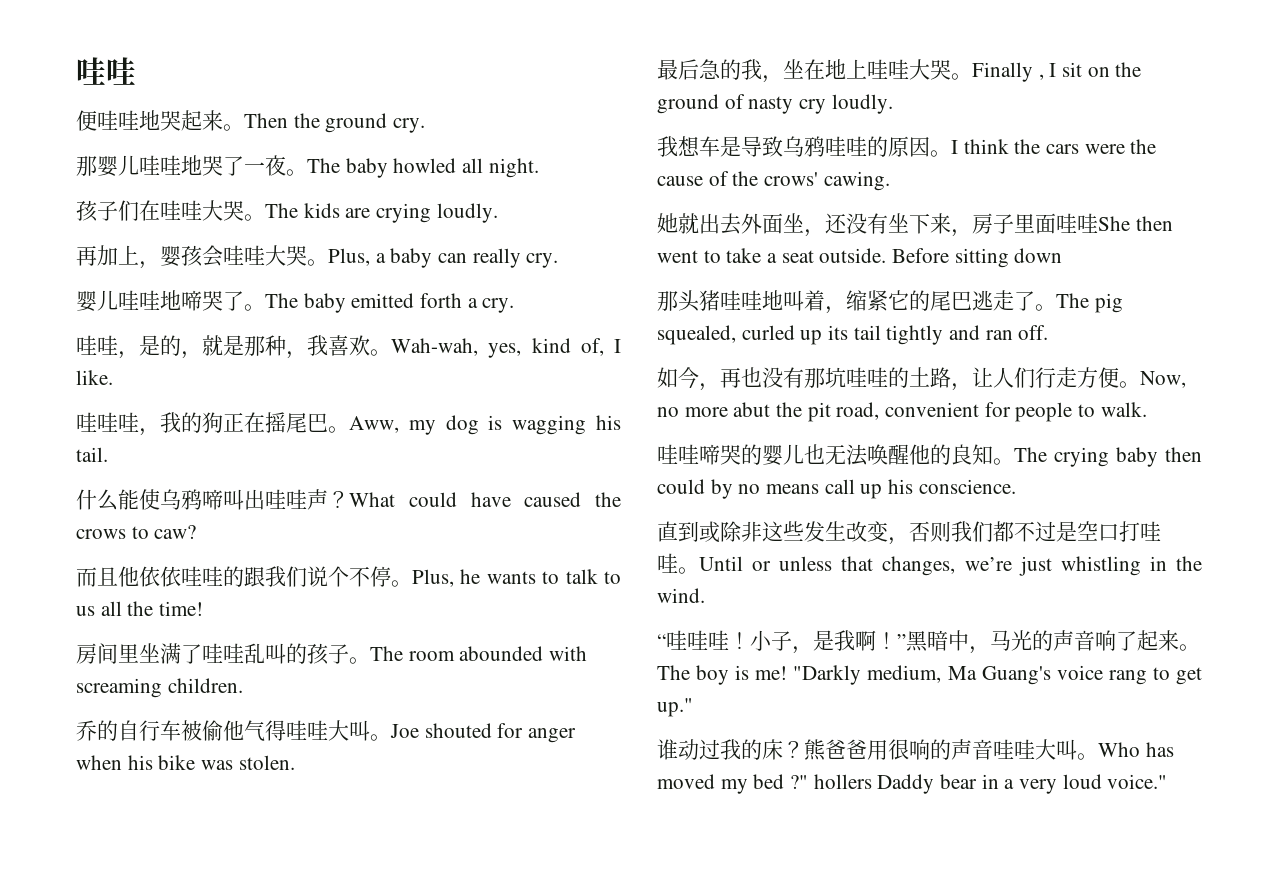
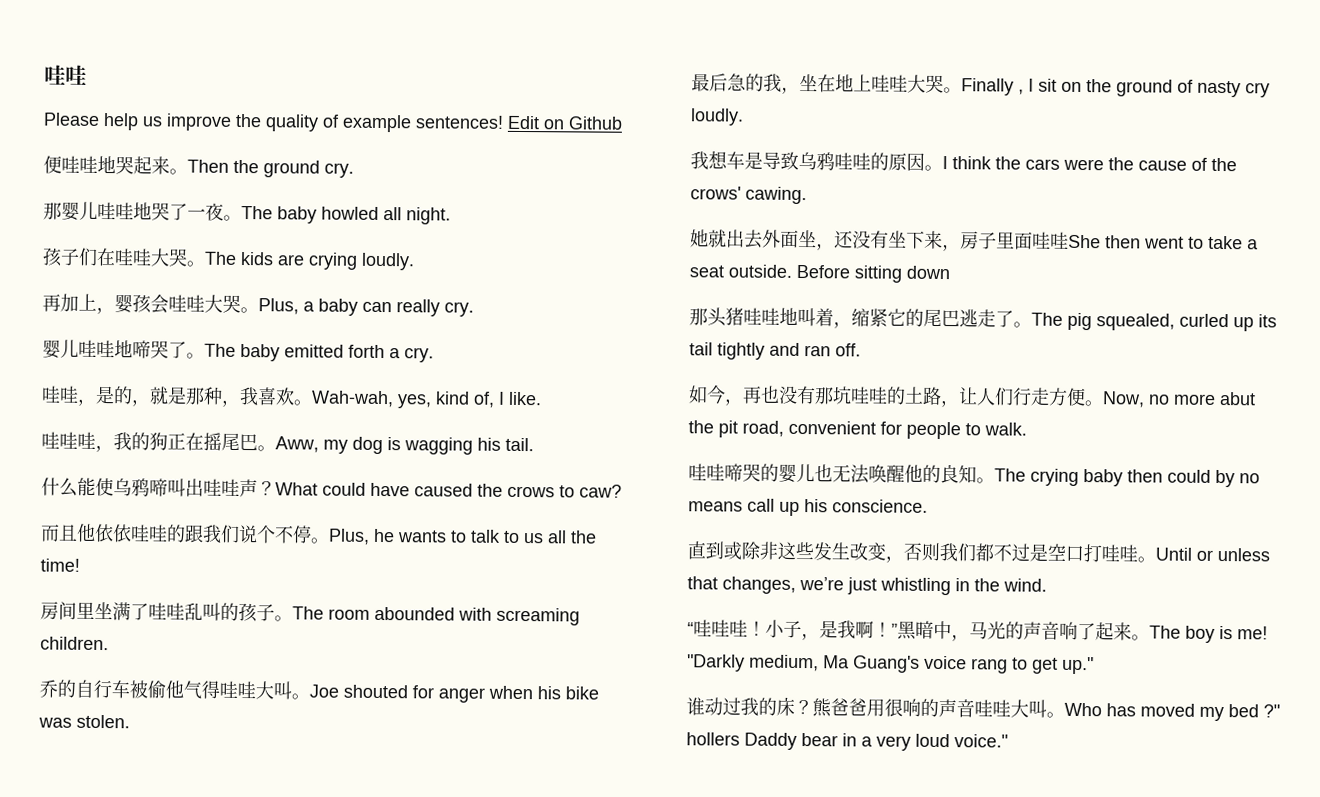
[76,57,136,85] 哇哇 -> [44,64,87,85] [43,112,623,133] 哇哇 // Please help us improve the quality of example sentences! Edit on Github

